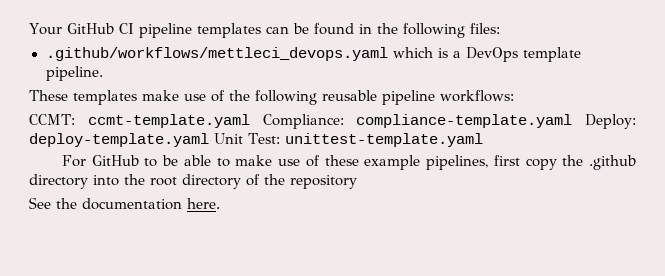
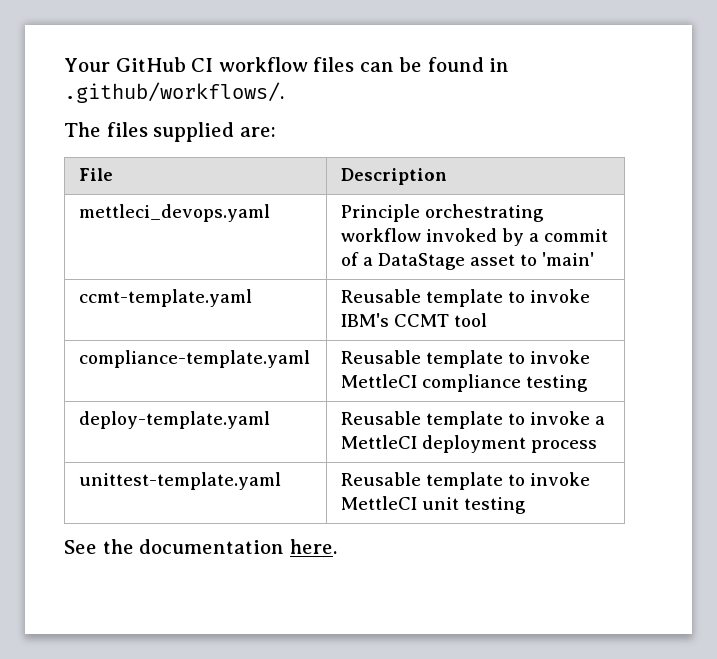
[138,23,261,38] pipeline templates -> [218,57,355,72] workflow files
[376,23,500,38] [45,47,581,62] [45,66,103,81] [29,90,514,105] [29,114,636,129] [29,133,483,147] [61,155,636,170] [29,174,357,189] the following files: // .github/workflows/mettleci_devops.yaml which is a DevOps template pipeline. // These templates make use of the following reusable pipeline workflows: // CCMT: ccmt-template.yaml Compliance: compliance-template.yaml Deploy: deploy-template.yaml Unit Test: unittest-template.yaml // For GitHub to be able to make use of these example pipelines, first copy the .github directory into the root directory of the repository -> [64,82,284,103] [64,122,276,142] [79,168,114,181] [341,168,448,185] [79,204,271,222] [341,204,545,222] [341,228,609,246] [341,252,595,270] [79,289,253,307] [341,289,591,307] [341,313,488,327] [79,350,311,368] [341,350,591,368] [341,374,589,392] [79,411,271,429] [341,411,606,429] [341,435,598,453] [79,472,282,490] [341,472,591,490] [341,496,527,514] .github/workflows/. // The files supplied are: // File | Description // mettleci_devops.yaml | Principle orchestrating workflow invoked by a commit of a DataStage asset to 'main' // ccmt-template.yaml | Reusable template to invoke IBM's CCMT tool // compliance-template.yaml | Reusable template to invoke MettleCI compliance testing // deploy-template.yaml | Reusable template to invoke a MettleCI deployment process // unittest-template.yaml | Reusable template to invoke MettleCI unit testing

